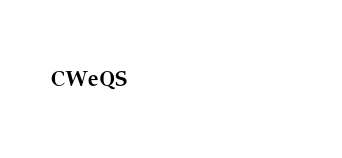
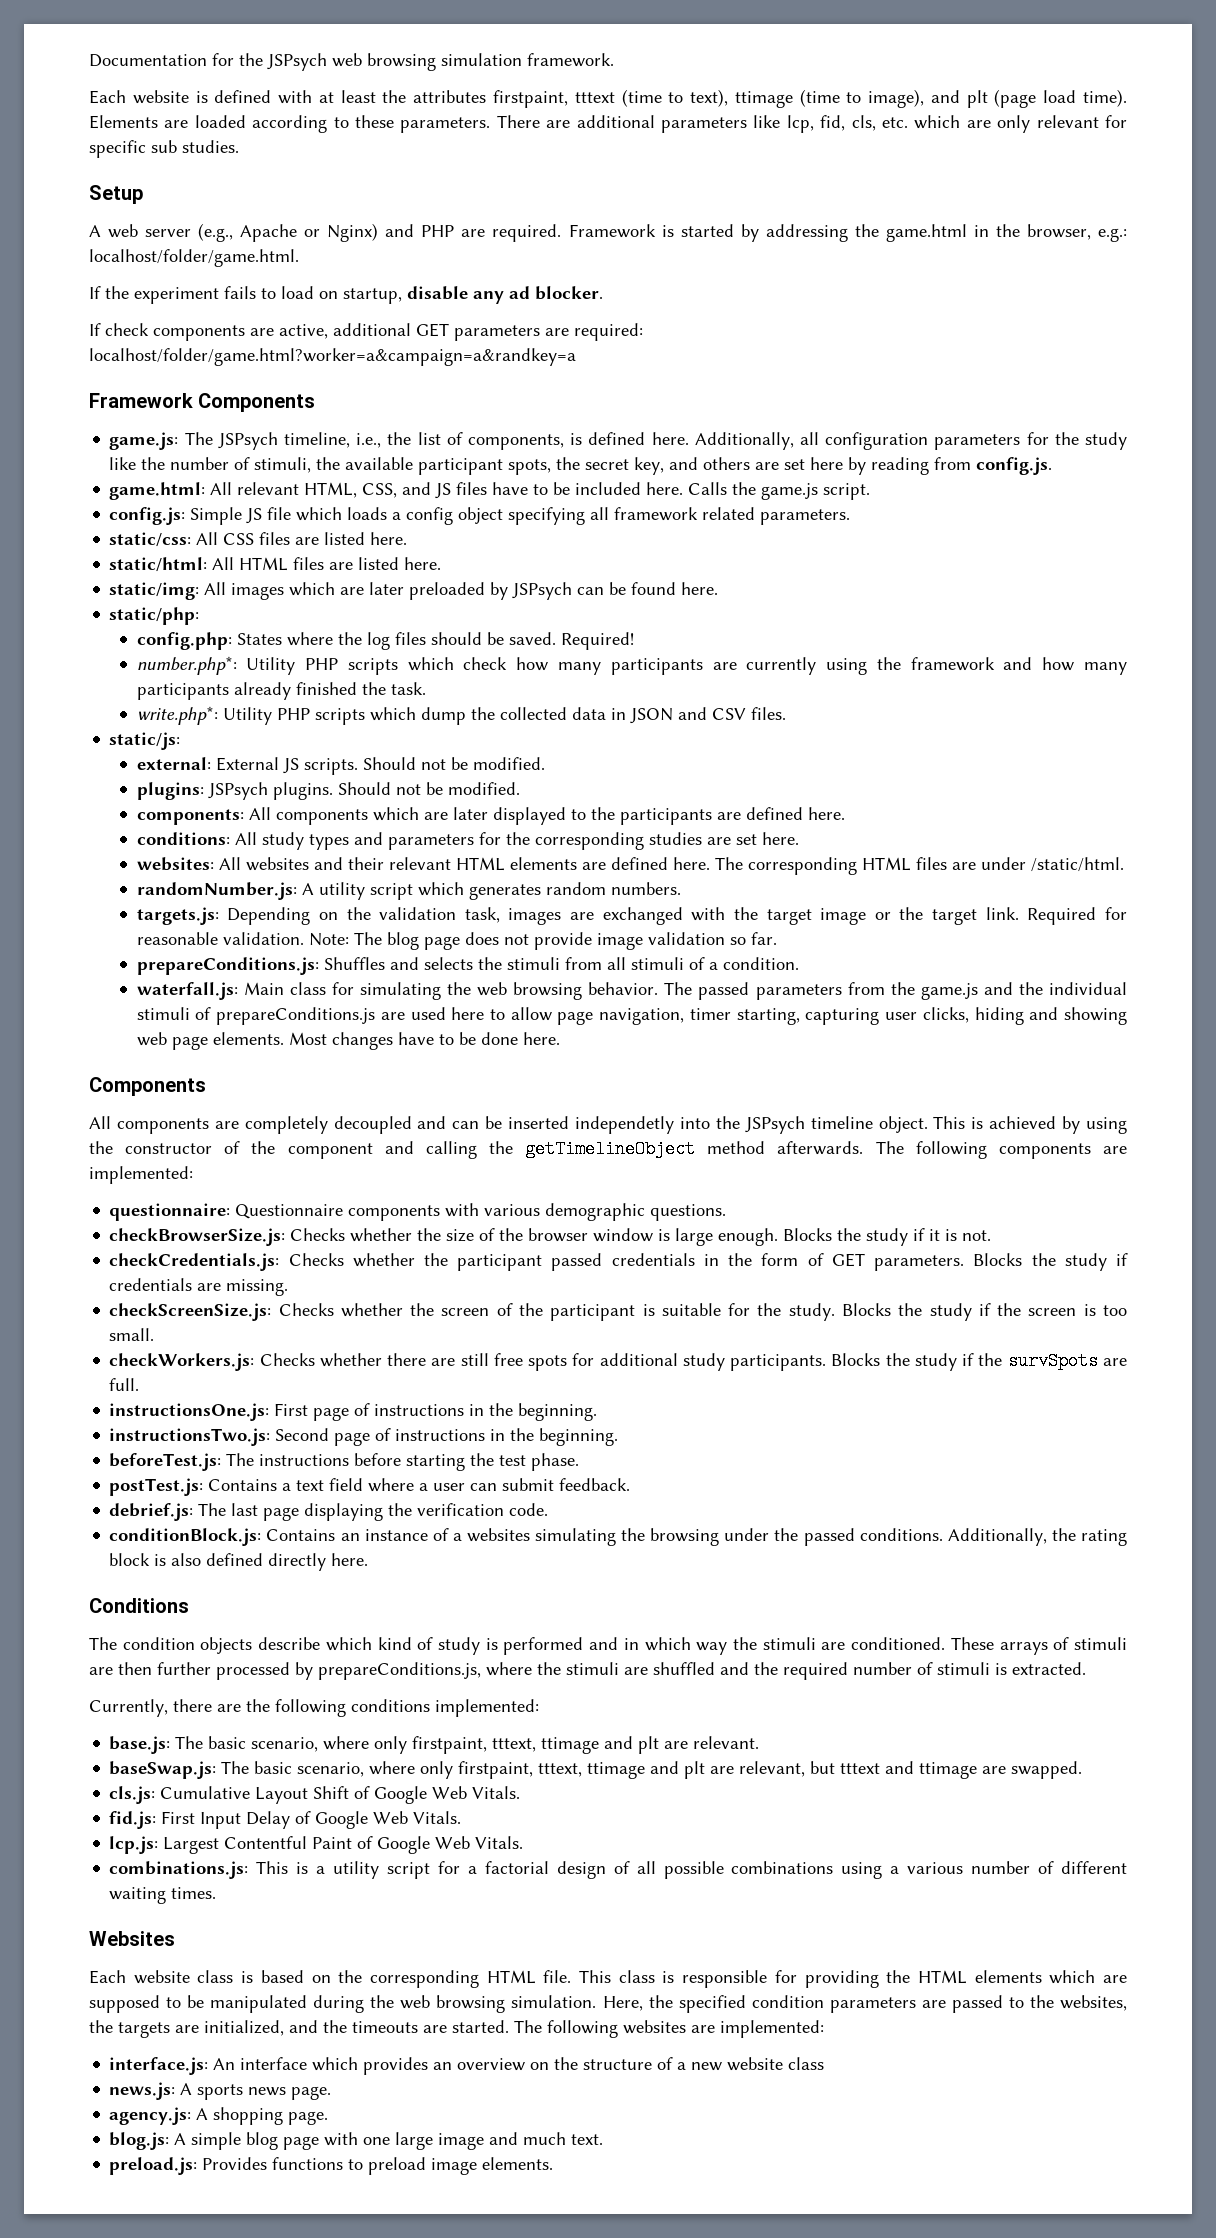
[51,70,127,90] CWeQS -> [89,53,614,71] [89,89,1127,108] [89,115,1127,133] [89,140,239,158] [89,185,143,204] [89,223,1127,242] [89,249,299,267] [89,286,603,304] [89,323,643,341] [89,348,576,366] [89,393,316,412] [109,432,1127,450] [109,457,1053,475] [109,482,871,500] [109,507,851,525] [109,532,408,547] [109,557,442,572] [109,582,719,600] [109,607,200,625] [136,632,634,650] [136,656,1127,675] [136,682,426,700] [136,706,786,725] [109,732,181,750] [136,757,545,775] [136,782,520,800] [136,807,845,825] [136,832,799,850] [136,857,1124,875] [136,882,681,900] [136,907,1128,925] [136,932,777,950] [136,957,799,975] [136,982,1128,1000] [136,1007,1127,1025] [136,1032,560,1050] [89,1077,206,1096] [89,1116,1128,1134] [89,1140,1127,1159] [89,1166,193,1184] [109,1203,727,1221] [109,1228,992,1246] [109,1253,1128,1271] [109,1278,289,1296] [109,1303,1128,1321] [109,1328,155,1341] [109,1352,1127,1371] [109,1378,140,1391] [109,1403,598,1421] [109,1428,619,1446] [109,1453,580,1471] [109,1478,631,1496] [109,1503,549,1521] [109,1528,1127,1546] [109,1553,369,1571] [89,1598,189,1613] [89,1637,1127,1655] [89,1662,1086,1680] [89,1699,539,1717] [109,1736,760,1754] [109,1761,1083,1779] [109,1786,521,1804] [109,1811,462,1829] [109,1836,524,1854] [109,1861,1128,1879] [109,1887,217,1904] [89,1931,175,1946] [89,1970,1128,1988] [89,1995,1127,2013] [89,2020,824,2038] [109,2057,825,2075] [109,2082,332,2100] [109,2107,329,2125] [109,2132,604,2150] [109,2157,554,2175] Documentation for the JSPsych web browsing simulation framework. // Each website is defined with at least the attributes firstpaint, tttext (time to text), ttimage (time to image), and plt (page load time). Elements are loaded according to these parameters. There are additional parameters like lcp, fid, cls, etc. which are only relevant for specific sub studies. // Setup // A web server (e.g., Apache or Nginx) and PHP are required. Framework is started by addressing the game.html in the browser, e.g.: localhost/folder/game.html. // If the experiment fails to load on startup, disable any ad blocker. // If check components are active, additional GET parameters are required: localhost/folder/game.html?worker=a&campaign=a&randkey=a // Framework Components // game.js: The JSPsych timeline, i.e., the list of components, is defined here. Additionally, all configuration parameters for the study like the number of stimuli, the available participant spots, the secret key, and others are set here by reading from config.js. // game.html: All relevant HTML, CSS, and JS files have to be included here. Calls the game.js script. // config.js: Simple JS file which loads a config object specifying all framework related parameters. // static/css: All CSS files are listed here. // static/html: All HTML files are listed here. // static/img: All images which are later preloaded by JSPsych can be found here. // static/php: // config.php: States where the log files should be saved. Required! // number.php*: Utility PHP scripts which check how many participants are currently using the framework and how many participants already finished the task. // write.php*: Utility PHP scripts which dump the collected data in JSON and CSV files. // static/js: // external: External JS scripts. Should not be modified. // plugins: JSPsych plugins. Should not be modified. // components: All components which are later displayed to the participants are defined here. // conditions: All study types and parameters for the corresponding studies are set here. // websites: All websites and their relevant HTML elements are defined here. The corresponding HTML files are under /static/html. // randomNumber.js: A utility script which generates random numbers. // targets.js: Depending on the validation task, images are exchanged with the target image or the target link. Required for reasonable validation. Note: The blog page does not provide image validation so far. // prepareConditions.js: Shuffles and selects the stimuli from all stimuli of a condition. // waterfall.js: Main class for simulating the web browsing behavior. The passed parameters from the game.js and the individual stimuli of prepareConditions.js are used here to allow page navigation, timer starting, capturing user clicks, hiding and showing web page elements. Most changes have to be done here. // Components // All components are completely decoupled and can be inserted independetly into the JSPsych timeline object. This is achieved by using the constructor of the component and calling the getTimelineObject method afterwards. The following components are implemented: // questionnaire: Questionnaire components with various demographic questions. // checkBrowserSize.js: Checks whether the size of the browser window is large enough. Blocks the study if it is not. // checkCredentials.js: Checks whether the participant passed credentials in the form of GET parameters. Blocks the study if credentials are missing. // checkScreenSize.js: Checks whether the screen of the participant is suitable for the study. Blocks the study if the screen is too small. // checkWorkers.js: Checks whether there are still free spots for additional study participants. Blocks the study if the survSpots are full. // instructionsOne.js: First page of instructions in the beginning. // instructionsTwo.js: Second page of instructions in the beginning. // beforeTest.js: The instructions before starting the test phase. // postTest.js: Contains a text field where a user can submit feedback. // debrief.js: The last page displaying the verification code. // conditionBlock.js: Contains an instance of a websites simulating the browsing under the passed conditions. Additionally, the rating block is also defined directly here. // Conditions // The condition objects describe which kind of study is performed and in which way the stimuli are conditioned. These arrays of stimuli are then further processed by prepareConditions.js, where the stimuli are shuffled and the required number of stimuli is extracted. // Currently, there are the following conditions implemented: // base.js: The basic scenario, where only firstpaint, tttext, ttimage and plt are relevant. // baseSwap.js: The basic scenario, where only firstpaint, tttext, ttimage and plt are relevant, but tttext and ttimage are swapped. // cls.js: Cumulative Layout Shift of Google Web Vitals. // fid.js: First Input Delay of Google Web Vitals. // lcp.js: Largest Contentful Paint of Google Web Vitals. // combinations.js: This is a utility script for a factorial design of all possible combinations using a various number of different waiting times. // Websites // Each website class is based on the corresponding HTML file. This class is responsible for providing the HTML elements which are supposed to be manipulated during the web browsing simulation. Here, the specified condition parameters are passed to the websites, the targets are initialized, and the timeouts are started. The following websites are implemented: // interface.js: An interface which provides an overview on the structure of a new website class // news.js: A sports news page. // agency.js: A shopping page. // blog.js: A simple blog page with one large image and much text. // preload.js: Provides functions to preload image elements.

